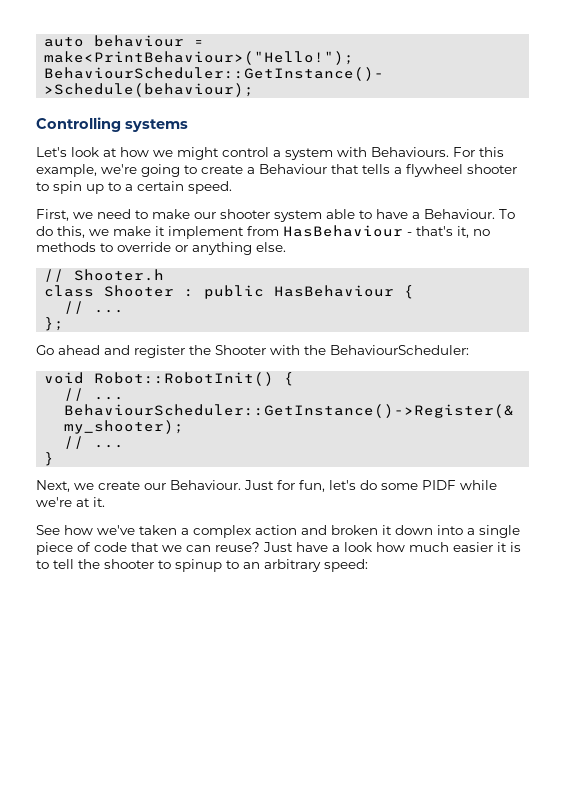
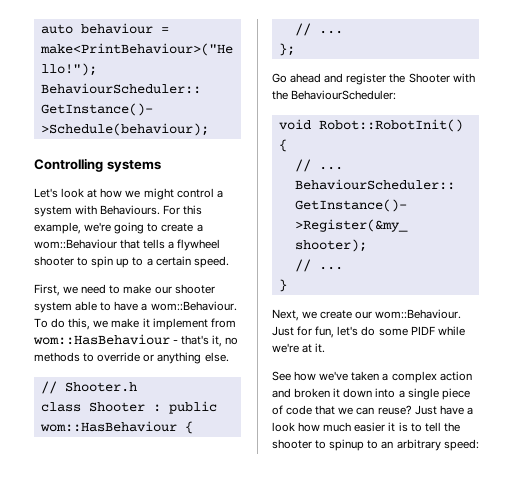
[259,164,327,174] Behaviour -> [34,239,117,249] wom::Behaviour
[424,209,495,219] Behaviour. -> [150,301,237,311] wom::Behaviour.
[283,225,403,237] HasBehaviour -> [33,334,170,345] wom::HasBehaviour
[274,285,395,297] HasBehaviour -> [39,421,177,432] wom::HasBehaviour
[170,480,241,490] Behaviour. -> [375,309,462,319] wom::Behaviour.

